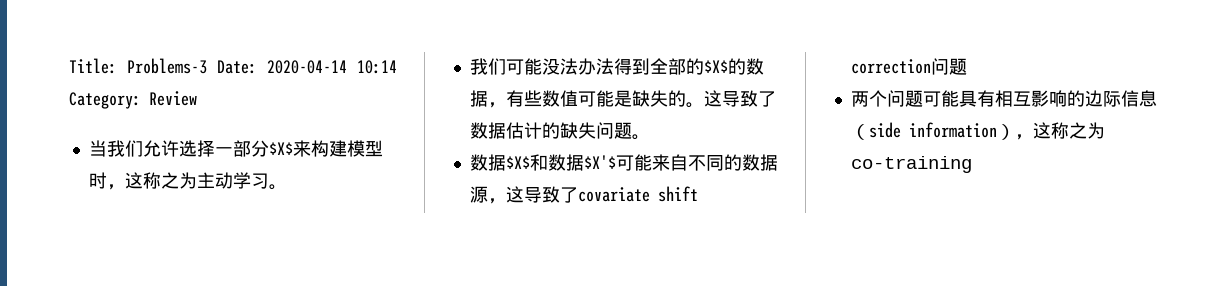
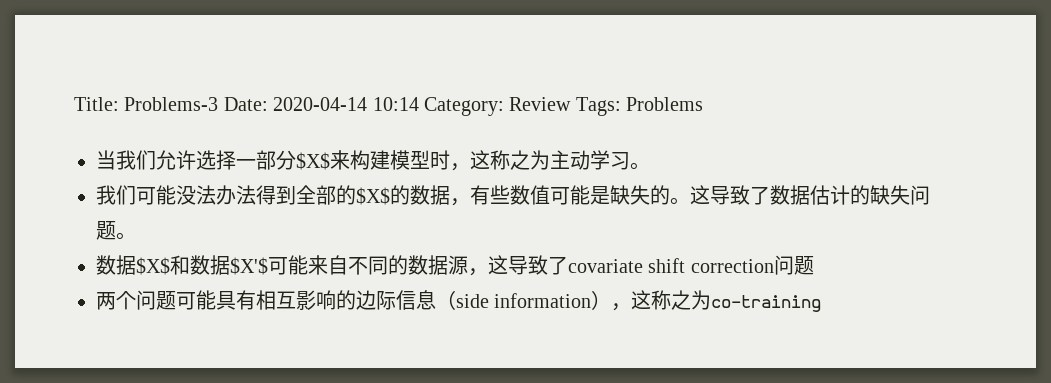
(197, 98) none -> [575,97,704,116] Tags: Problems

